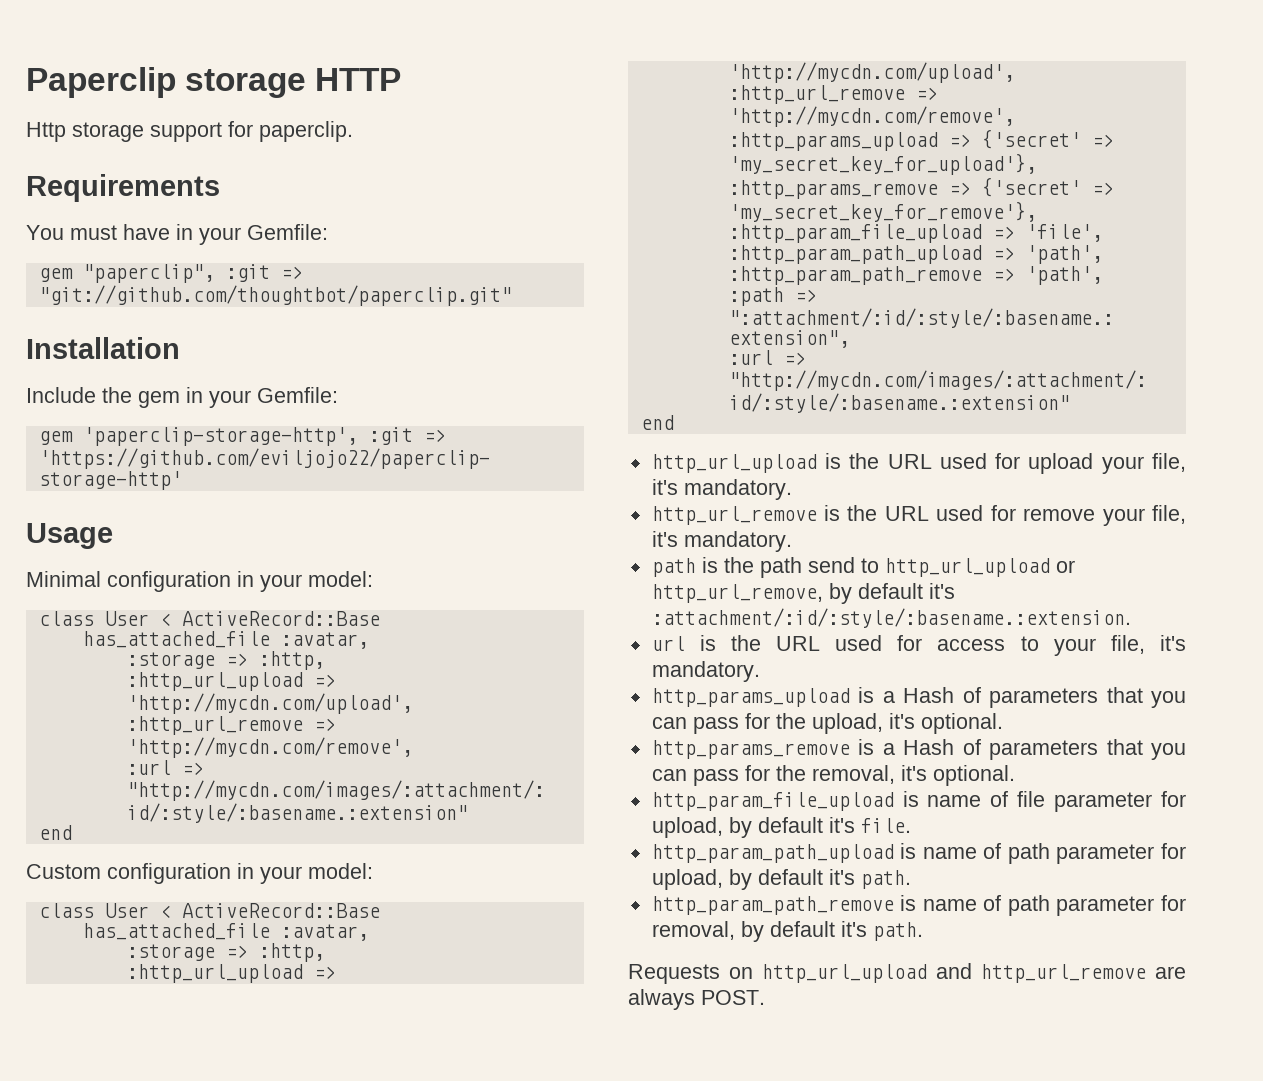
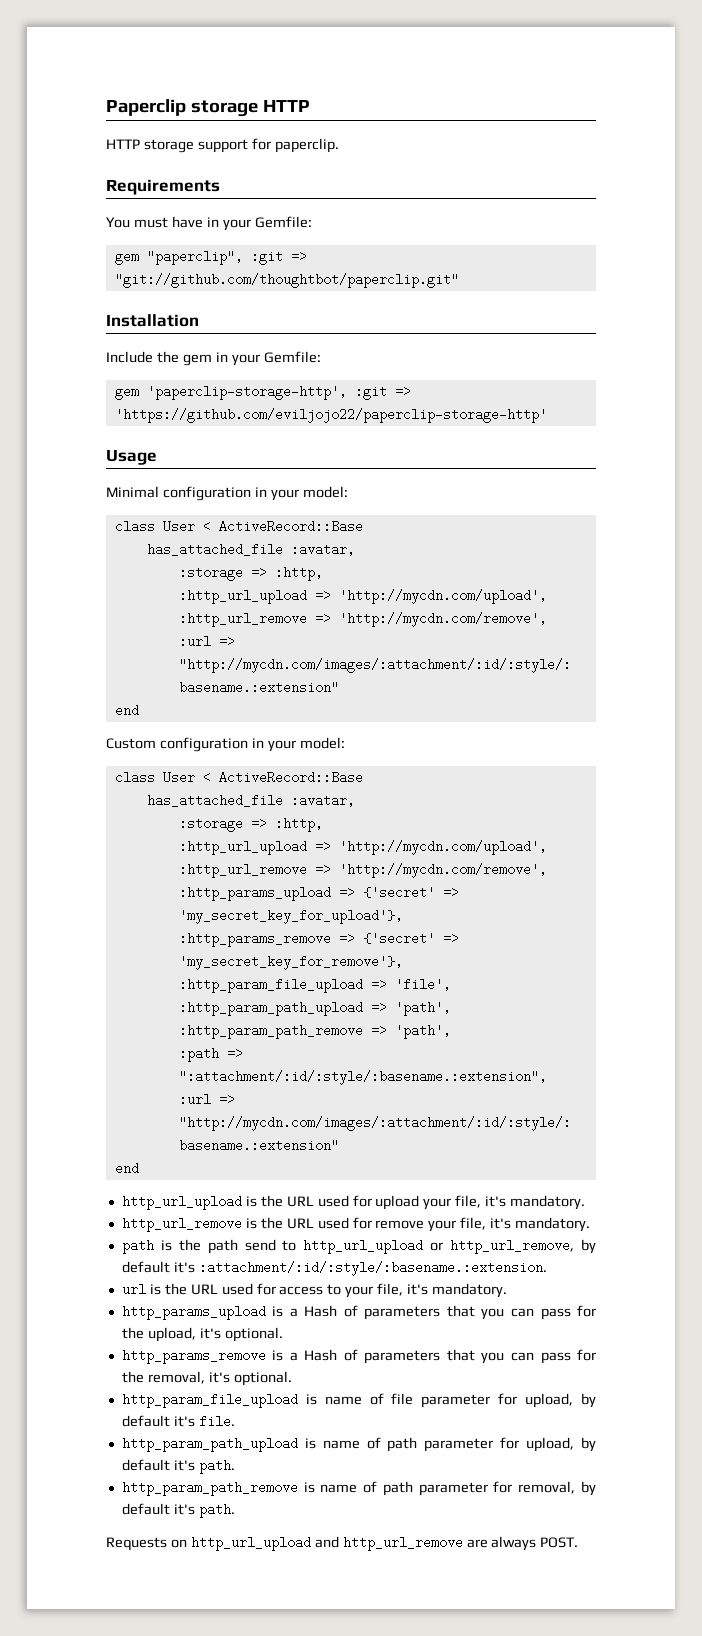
[26,122,66,142] Http -> [106,139,140,149] HTTP

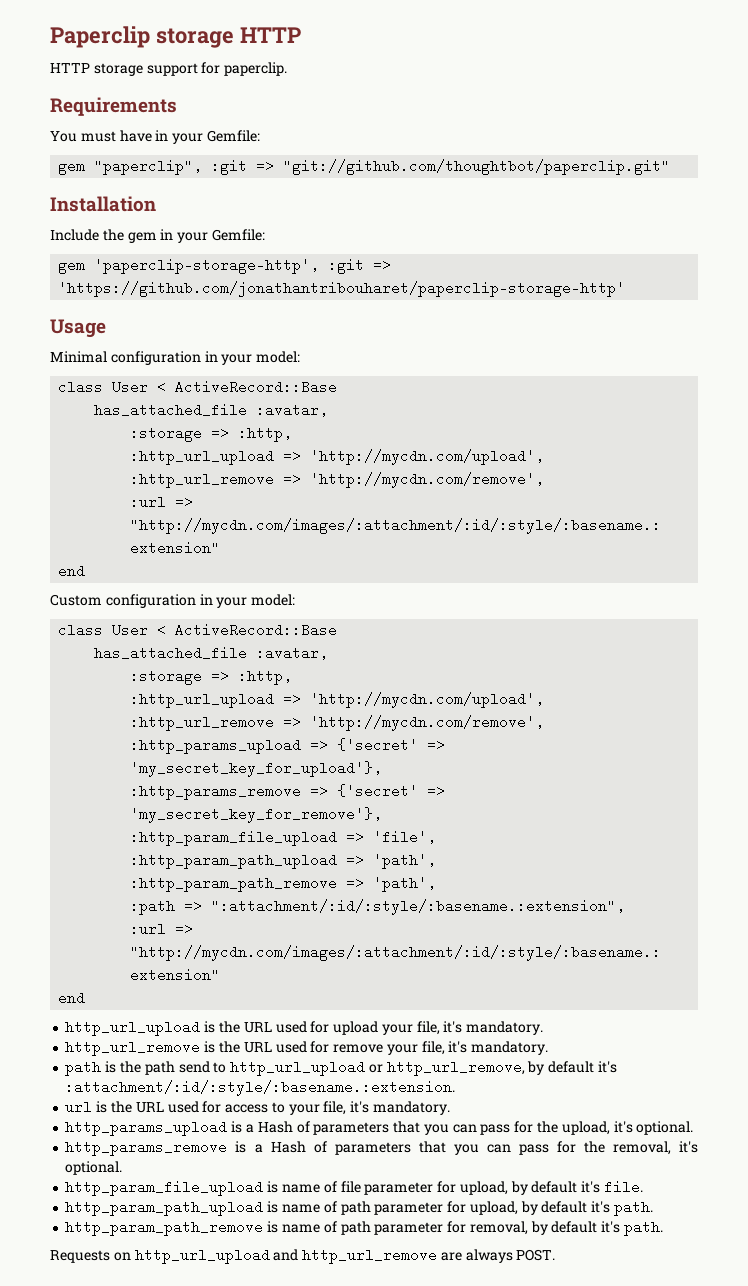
[114,408,547,423] 'https://github.com/eviljojo22/paperclip-storage-http' -> [58,281,626,297] 'https://github.com/jonathantribouharet/paperclip-storage-http'

